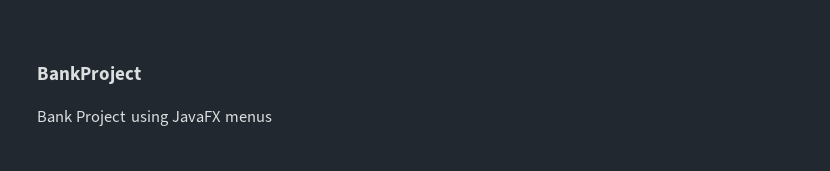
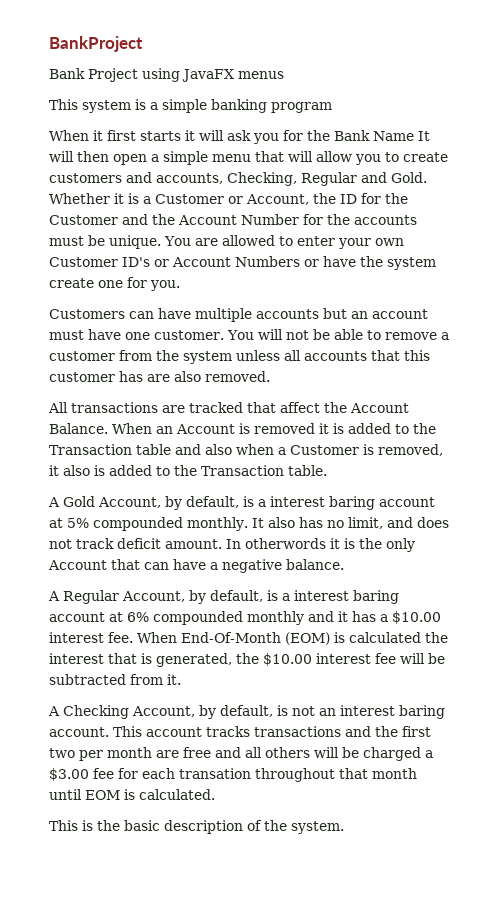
(272, 118) none -> [49,99,332,113] [49,130,430,144] [49,151,448,165] [49,172,427,186] [49,193,408,205] [49,214,417,225] [49,235,404,249] [49,256,436,270] [49,277,180,291] [49,308,428,322] [49,329,449,340] [49,350,430,364] [49,371,270,382] [48,402,409,413] [49,423,436,434] [49,444,443,456] [49,465,327,476] [48,496,435,510] [49,517,449,531] [49,538,415,552] [48,559,344,573] [48,590,399,604] [49,611,441,625] [49,632,448,645] [49,653,445,667] [49,674,181,685] [48,705,445,719] [49,726,431,737] [49,747,433,761] [49,768,417,782] [49,789,215,800] [49,820,344,834] // This system is a simple banking program // When it first starts it will ask you for the Bank Name It will then open a simple menu that will allow you to create customers and accounts, Checking, Regular and Gold. Whether it is a Customer or Account, the ID for the Customer and the Account Number for the accounts must be unique. You are allowed to enter your own Customer ID's or Account Numbers or have the system create one for you. // Customers can have multiple accounts but an account must have one customer. You will not be able to remove a customer from the system unless all accounts that this customer has are also removed. // All transactions are tracked that affect the Account Balance. When an Account is removed it is added to the Transaction table and also when a Customer is removed, it also is added to the Transaction table. // A Gold Account, by default, is a interest baring account at 5% compounded monthly. It also has no limit, and does not track deficit amount. In otherwords it is the only Account that can have a negative balance. // A Regular Account, by default, is a interest baring account at 6% compounded monthly and it has a $10.00 interest fee. When End-Of-Month (EOM) is calculated the interest that is generated, the $10.00 interest fee will be subtracted from it. // A Checking Account, by default, is not an interest baring account. This account tracks transactions and the first two per month are free and all others will be charged a $3.00 fee for each transation throughout that month until EOM is calculated. // This is the basic description of the system.

